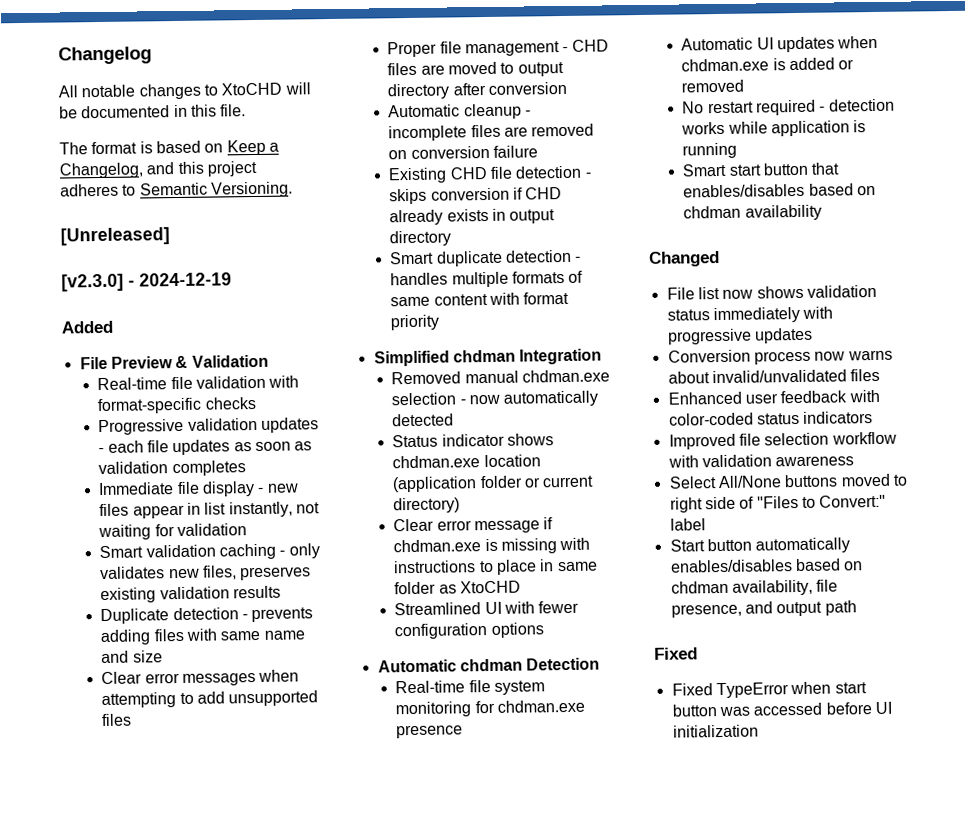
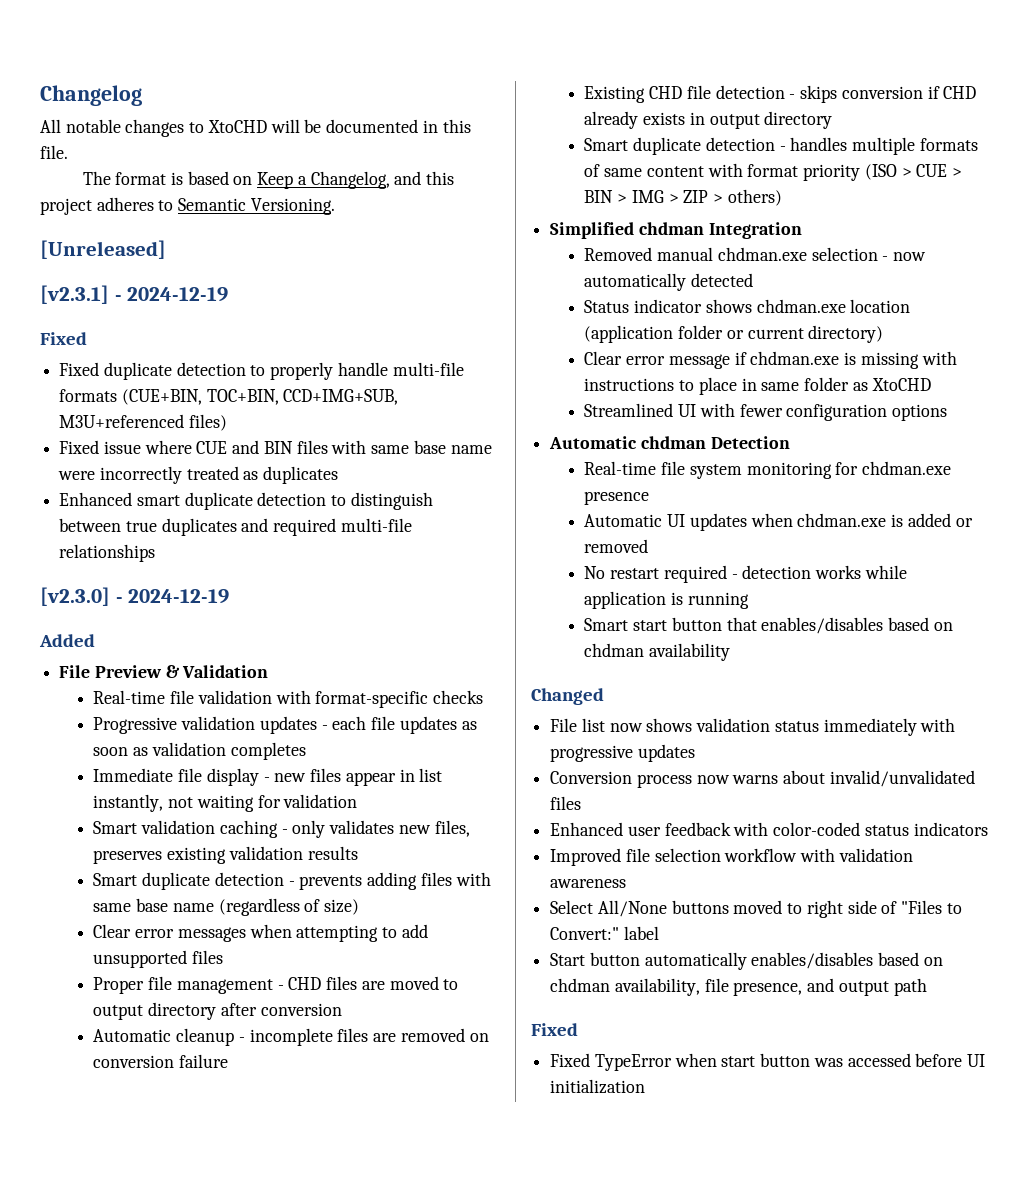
(170, 236) none -> [40,285,229,304] [40,332,87,345] [59,362,464,380] [59,389,399,405] [59,414,227,431] [59,440,492,454] [58,466,339,484] [59,492,433,510] [59,518,412,536] [59,544,156,562] // [v2.3.1] - 2024-12-19 // Fixed // Fixed duplicate detection to properly handle multi-file formats (CUE+BIN, TOC+BIN, CCD+IMG+SUB, M3U+referenced files) // Fixed issue where CUE and BIN files with same base name were incorrectly treated as duplicates // Enhanced smart duplicate detection to distinguish between true duplicates and required multi-file relationships
[100,608,170,625] Duplicate -> [93,872,211,890] Smart duplicate
[263,630,305,640] [101,650,163,664] name and size -> [136,898,360,916] base name (regardless of size)
(440, 322) none -> [864,164,963,180] [584,189,782,206] (ISO > CUE > BIN > IMG > ZIP > others)

